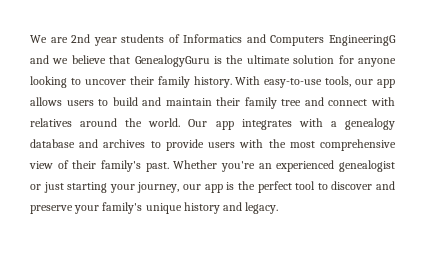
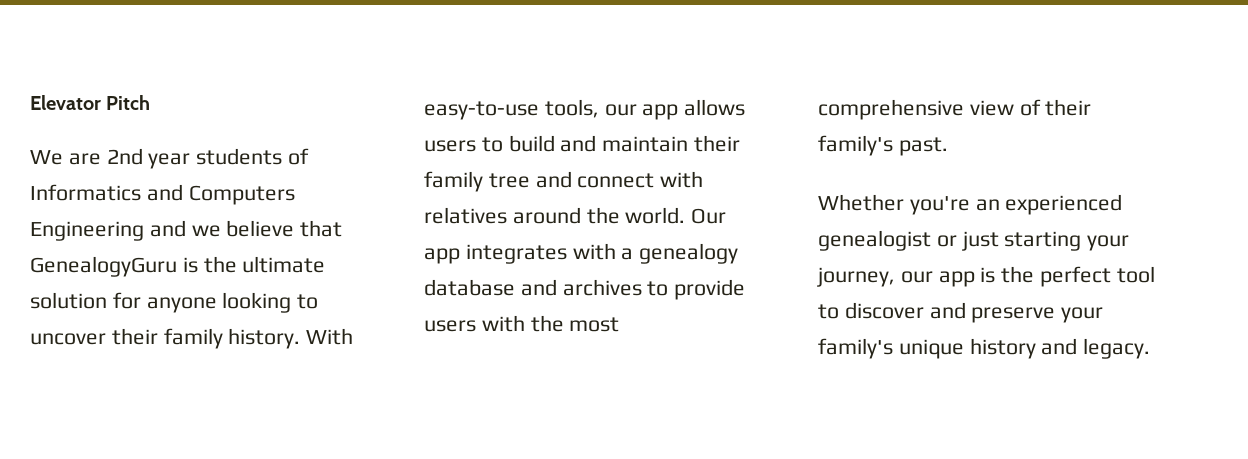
(30, 39) none -> [30,95,151,110] Elevator Pitch //
[328,35,396,46] EngineeringG -> [30,221,144,241] Engineering
(169, 167) none -> (948, 146) //

